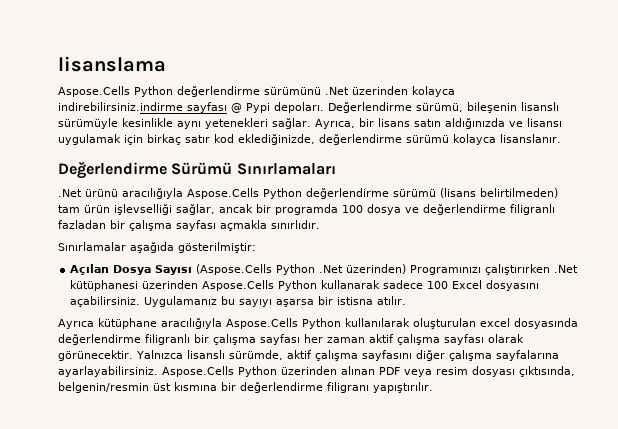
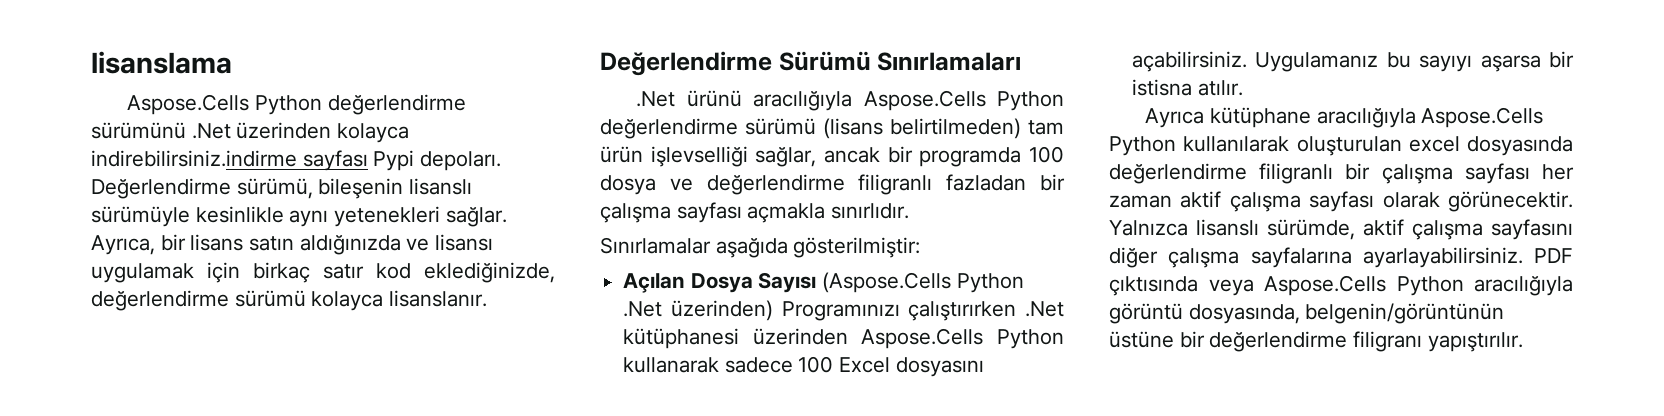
[231,103,242,113] @ -> (368, 160) none
[162,366,575,377] [58,382,217,393] Aspose.Cells Python üzerinden alınan PDF veya resim dosyası çıktısında, belgenin/resmin üst kısmına -> [1534,248,1573,263] [1109,275,1573,296] [1109,303,1505,324] [1109,331,1174,348] PDF çıktısında veya Aspose.Cells Python aracılığıyla görüntü dosyasında, belgenin/görüntünün üstüne

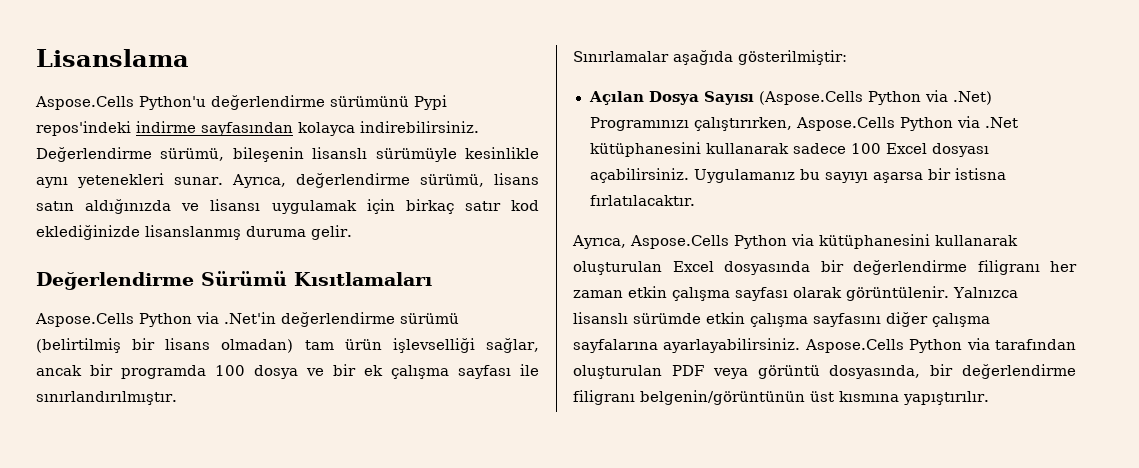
[91,51,232,74] [127,94,322,115] lisanslama // Aspose.Cells Python -> [36,49,189,67] [35,96,206,110] Lisanslama // Aspose.Cells Python'u
[191,122,410,143] [91,150,502,171] .Net üzerinden kolayca indirebilirsiniz.indirme sayfası Pypi depoları. -> [414,95,447,110] [36,121,479,136] Pypi repos'indeki indirme sayfasından kolayca indirebilirsiniz.
[445,207,507,227] [91,234,186,255] sağlar. Ayrıca, bir -> [174,173,484,188] sunar. Ayrıca, değerlendirme sürümü,
[424,262,555,283] [91,290,488,311] [600,51,1022,76] [636,90,1064,111] [600,118,1021,139] eklediğinizde, değerlendirme sürümü kolayca lisanslanır. // Değerlendirme Sürümü Sınırlamaları // .Net ürünü aracılığıyla Aspose.Cells Python değerlendirme sürümü (lisans belirtilmeden) -> [36,225,352,240] [36,271,432,290] [35,312,459,327] [36,338,294,353] eklediğinizde lisanslanmış duruma gelir. // Değerlendirme Sürümü Kısıtlamaları // Aspose.Cells Python via .Net'in değerlendirme sürümü (belirtilmiş bir lisans olmadan)
[706,174,1065,195] [600,202,910,223] değerlendirme filigranlı fazladan bir çalışma sayfası açmakla sınırlıdır. -> [333,364,539,379] [36,391,177,405] bir ek çalışma sayfası ile sınırlandırılmıştır.
[623,300,1064,321] [623,328,1064,349] .Net üzerinden) Programınızı çalıştırırken .Net kütüphanesi üzerinden Aspose.Cells Python -> [924,90,992,105] [589,116,1018,131] [589,142,701,157] via .Net) Programınızı çalıştırırken, Aspose.Cells Python via .Net kütüphanesini
[895,357,984,377] dosyasını -> [931,143,989,157] dosyası
[1197,80,1243,96] [1145,107,1544,128] [1109,136,1573,156] [1109,163,1530,184] atılır. // Ayrıca kütüphane aracılığıyla Aspose.Cells Python kullanılarak oluşturulan excel dosyasında değerlendirme filigranlı bir çalışma sayfası -> [589,195,696,206] [572,234,1018,249] [573,260,1040,275] fırlatılacaktır. // Ayrıca, Aspose.Cells Python via kütüphanesini kullanarak oluşturulan Excel dosyasında bir değerlendirme filigranı
[1180,191,1222,208] aktif -> [628,286,667,298] etkin
[1448,191,1573,212] görünecektir. -> [846,286,949,301] görüntülenir.
[1267,219,1404,240] sürümde, aktif -> [633,312,745,324] sürümde etkin
[1534,248,1573,263] [1109,275,1573,296] [1109,303,1505,324] [1109,331,1423,352] PDF çıktısında veya Aspose.Cells Python aracılığıyla görüntü dosyasında, belgenin/görüntünün üstüne bir değerlendirme filigranı -> [804,338,1076,353] [573,364,1076,379] [573,390,899,405] Aspose.Cells Python via tarafından oluşturulan PDF veya görüntü dosyasında, bir değerlendirme filigranı belgenin/görüntünün üst kısmına

